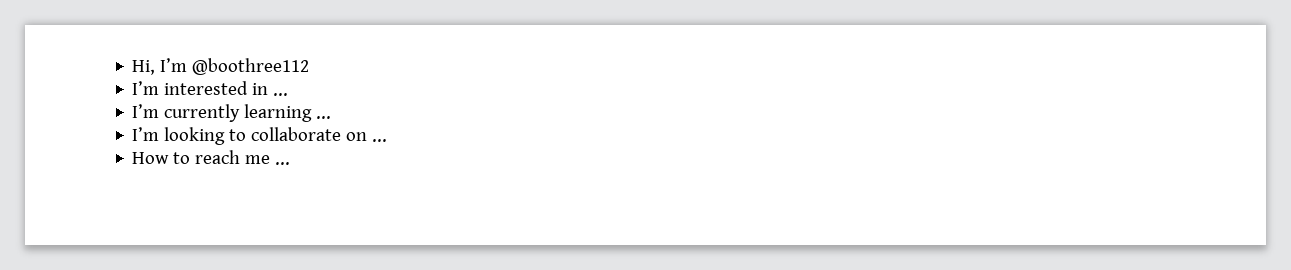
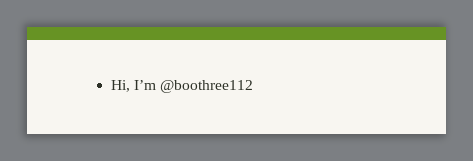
[132,81,289,96] [132,104,332,122] [132,127,388,145] [132,150,291,165] // I’m interested in ... // I’m currently learning ... // I’m looking to collaborate on ... // How to reach me ... -> (254, 86) none

